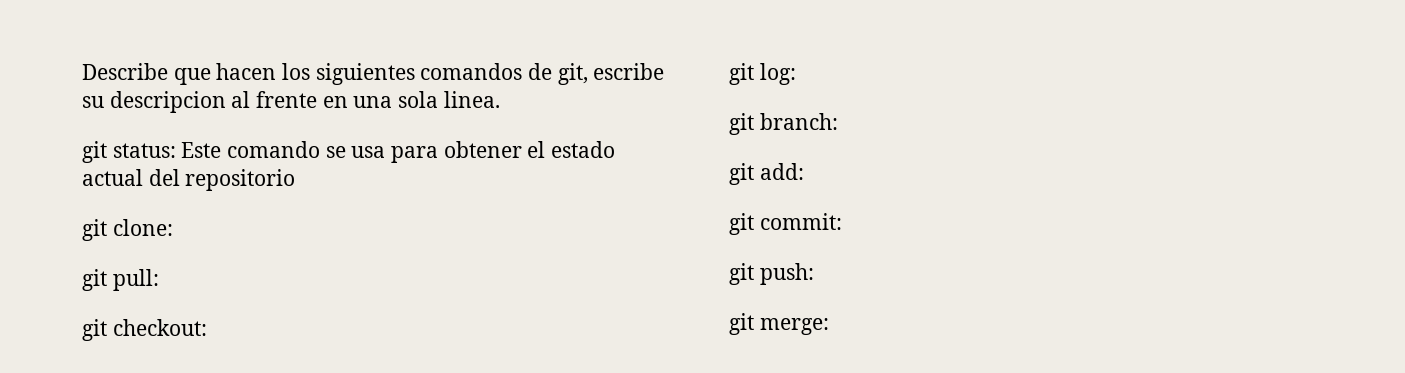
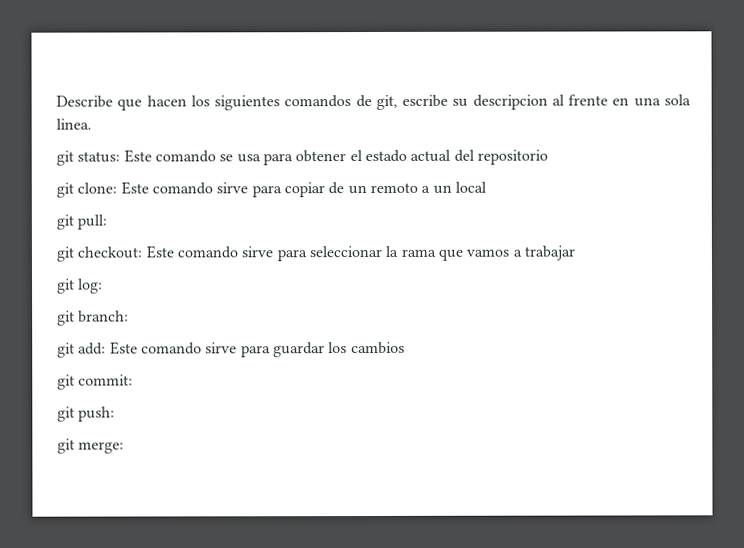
[82,269,159,291] [82,319,207,341] // git pull: // git checkout: -> [120,181,487,198] [56,214,108,230] [56,245,575,262] Este comando sirve para copiar de un remoto a un local // git pull: // git checkout: Este comando sirve para seleccionar la rama que vamos a trabajar
(804, 171) none -> [109,341,405,358] Este comando sirve para guardar los cambios

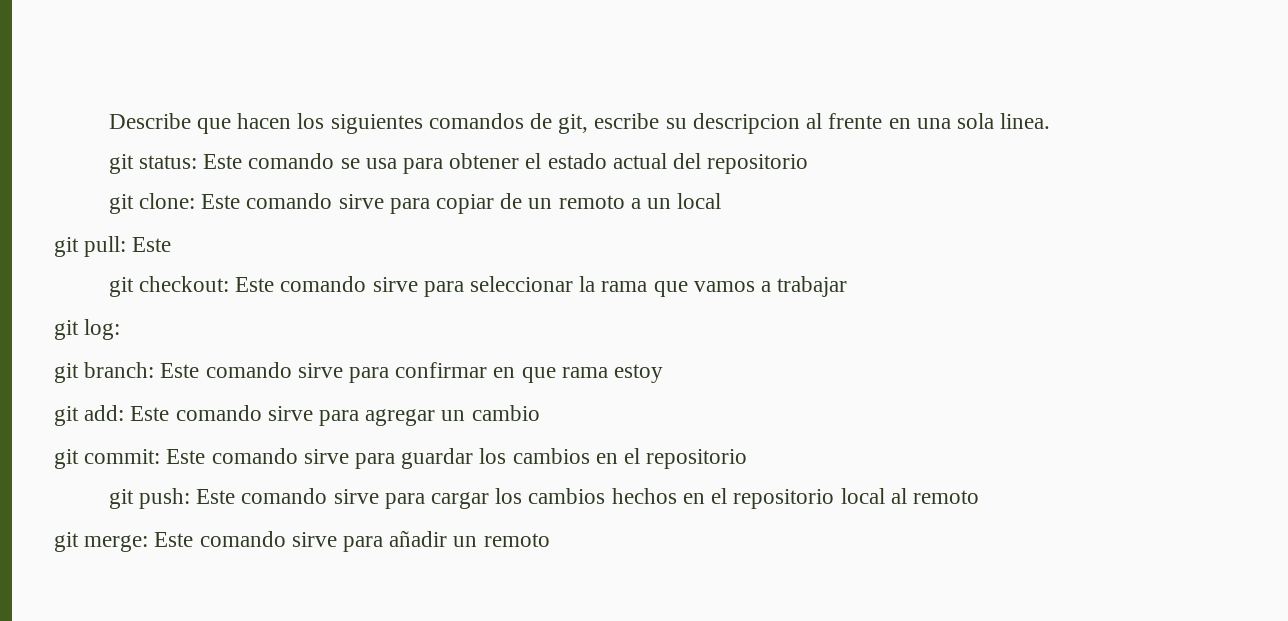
(108, 222) none -> [132,237,172,252] Este
(130, 316) none -> [160,362,664,383] Este comando sirve para confirmar en que rama estoy
(271, 351) none -> [365,405,540,426] [54,448,396,469] agregar un cambio // git commit: Este comando sirve para
[57,374,134,390] // git commit: -> [595,448,748,469] en el repositorio
[57,438,125,454] // git merge: -> [196,488,979,509] [54,530,550,552] Este comando sirve para cargar los cambios hechos en el repositorio local al remoto // git merge: Este comando sirve para añadir un remoto

